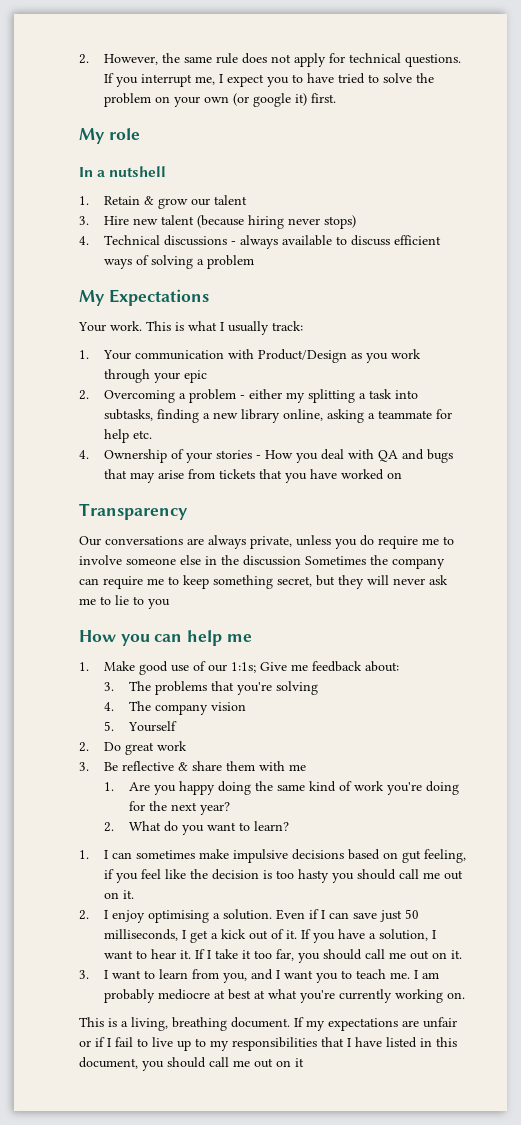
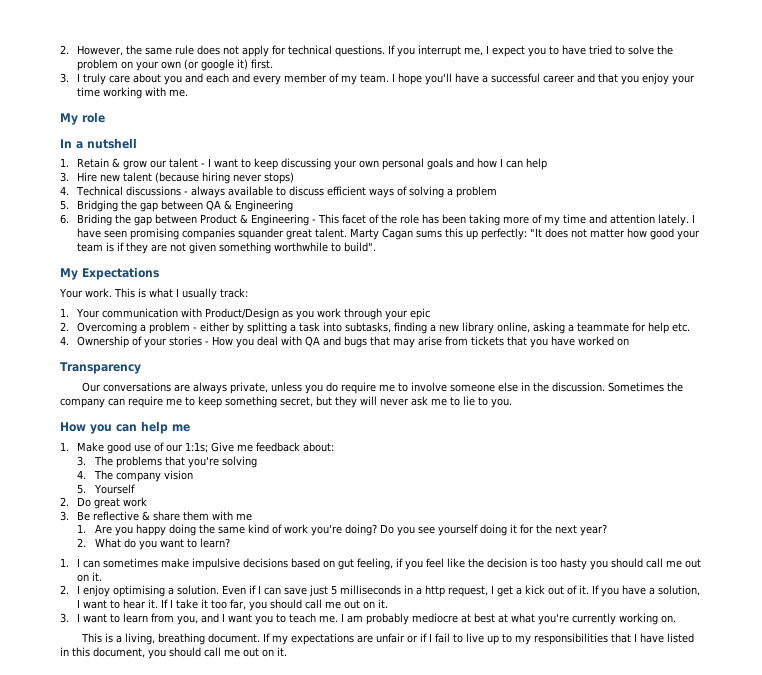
(336, 98) none -> [60,73,696,85] [77,87,189,99] // 3. I truly care about you and each and every member of my team. I hope you'll have a successful career and that you enjoy your time working with me.
(247, 200) none -> [201,158,548,170] - I want to keep discussing your own personal goals and how I can help
(254, 262) none -> [60,200,294,212] [60,214,696,226] [77,228,701,240] [77,242,377,254] // 5. Bridging the gap between QA & Engineering // 6. Briding the gap between Product & Engineering - This facet of the role has been taking more of my time and attention lately. I have seen promising companies squander great talent. Marty Cagan sums this up perfectly: "It does not matter how good your team is if they are not given something worthwhile to build".
[285,392,305,403] my -> [232,322,245,334] by
[243,555,301,566] discussion -> [551,382,605,392] discussion.
[148,599,170,609] you -> [491,398,512,408] you.
[425,781,459,795] doing -> [344,524,517,536] doing? Do you see yourself doing it
[404,909,419,919] [103,929,178,941] 50 milliseconds, -> [331,585,489,597] 5 milliseconds in a http request,
[295,1058,304,1067] it -> [277,647,287,656] it.

